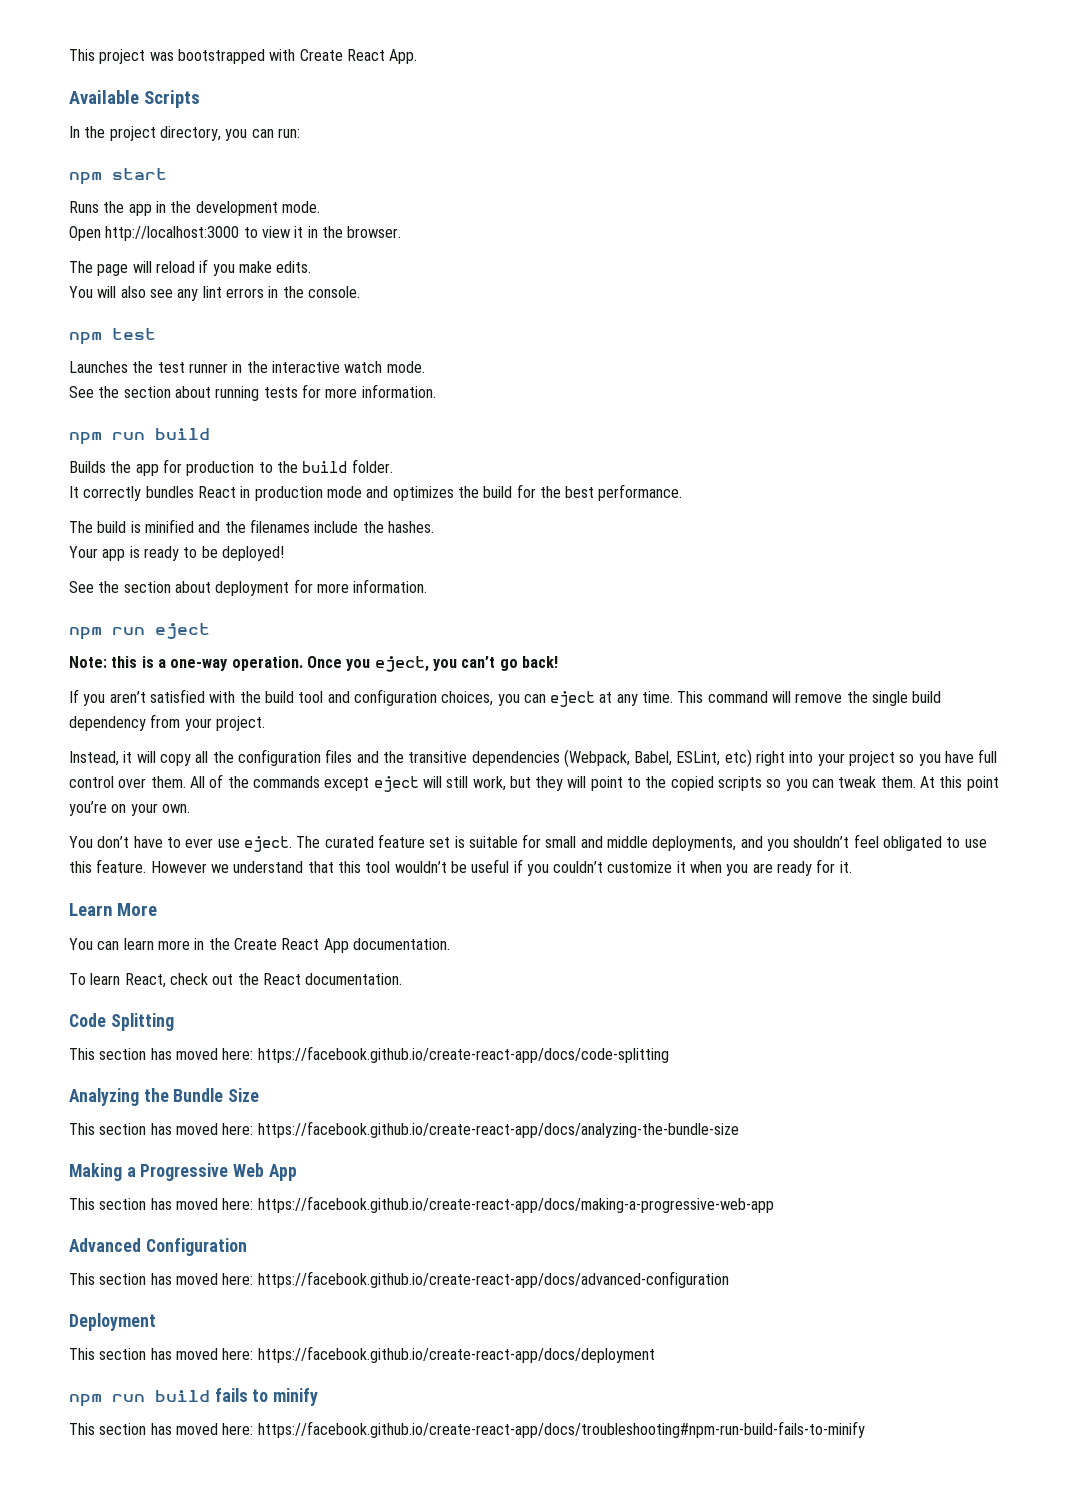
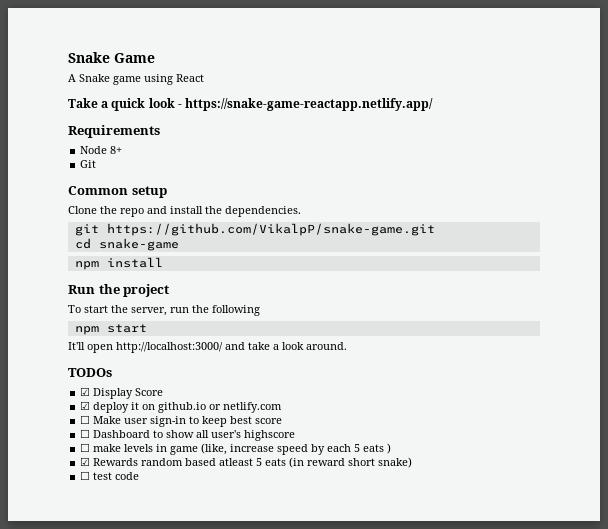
[69,49,418,64] [69,90,200,108] [69,126,300,141] [69,168,167,185] [69,201,320,216] [69,226,402,241] [69,259,312,276] [69,286,360,301] [69,328,156,345] [69,361,425,373] [69,384,436,401] [69,428,210,445] [69,459,393,476] [69,484,683,501] [69,519,434,533] [69,546,284,561] [69,579,428,596] [69,623,210,640] [69,656,558,672] [69,689,942,707] [69,714,265,731] [69,749,998,767] [69,774,999,792] [69,801,190,816] [69,834,987,852] [69,859,852,876] [69,903,157,916] [69,938,450,953] [69,973,403,988] [69,1013,174,1031] [69,1046,669,1063] [69,1088,260,1106] [69,1121,739,1138] [69,1163,297,1181] [69,1196,774,1213] [69,1238,247,1256] [69,1271,729,1288] [69,1313,156,1331] [69,1346,655,1363] [69,1388,319,1407] [69,1421,865,1438] This project was bootstrapped with Create React App. // Available Scripts // In the project directory, you can run: // npm start // Runs the app in the development mode. // Open http://localhost:3000 to view it in the browser. // The page will reload if you make edits. // You will also see any lint errors in the console. // npm test // Launches the test runner in the interactive watch mode. // See the section about running tests for more information. // npm run build // Builds the app for production to the build folder. // It correctly bundles React in production mode and optimizes the build for the best performance. // The build is minified and the filenames include the hashes. // Your app is ready to be deployed! // See the section about deployment for more information. // npm run eject // Note: this is a one-way operation. Once you eject, you can’t go back! // If you aren’t satisfied with the build tool and configuration choices, you can eject at any time. This command will remove the single build dependency from your project. // Instead, it will copy all the configuration files and the transitive dependencies (Webpack, Babel, ESLint, etc) right into your project so you have full control over them. All of the commands except eject will still work, but they will point to the copied scripts so you can tweak them. At this point you’re on your own. // You don’t have to ever use eject. The curated feature set is suitable for small and middle deployments, and you shouldn’t feel obligated to use this feature. However we understand that this tool wouldn’t be useful if you couldn’t customize it when you are ready for it. // Learn More // You can learn more in the Create React App documentation. // To learn React, check out the React documentation. // Code Splitting // This section has moved here: https://facebook.github.io/create-react-app/docs/code-splitting // Analyzing the Bundle Size // This section has moved here: https://facebook.github.io/create-react-app/docs/analyzing-the-bundle-size // Making a Progressive Web App // This section has moved here: https://facebook.github.io/create-react-app/docs/making-a-progressive-web-app // Advanced Configuration // This section has moved here: https://facebook.github.io/create-react-app/docs/advanced-configuration // Deployment // This section has moved here: https://facebook.github.io/create-react-app/docs/deployment // npm run build fails to minify // This section has moved here: https://facebook.github.io/create-react-app/docs/troubleshooting#npm-run-build-fails-to-minify -> [68,52,155,63] [68,74,204,85] [68,98,434,111] [68,125,160,138] [80,146,123,154] [80,160,97,168] [68,186,167,198] [68,206,301,217] [74,223,435,236] [74,238,179,251] [74,257,163,270] [68,284,170,297] [68,305,260,316] [74,324,147,335] [68,342,347,353] [68,368,112,377] [80,387,164,399] [80,401,283,413] [80,415,283,427] [80,429,296,441] [80,443,392,455] [80,457,413,468] [80,471,140,480] Snake Game // A Snake game using React // Take a quick look - https://snake-game-reactapp.netlify.app/ // Requirements // Node 8+ // Git // Common setup // Clone the repo and install the dependencies. // git https://github.com/VikalpP/snake-game.git // cd snake-game // npm install // Run the project // To start the server, run the following // npm start // It'll open http://localhost:3000/ and take a look around. // TODOs // ☑ Display Score // ☑ deploy it on github.io or netlify.com // ☐ Make user sign-in to keep best score // ☐ Dashboard to show all user's highscore // ☐ make levels in game (like, increase speed by each 5 eats ) // ☑ Rewards random based atleast 5 eats (in reward short snake) // ☐ test code

